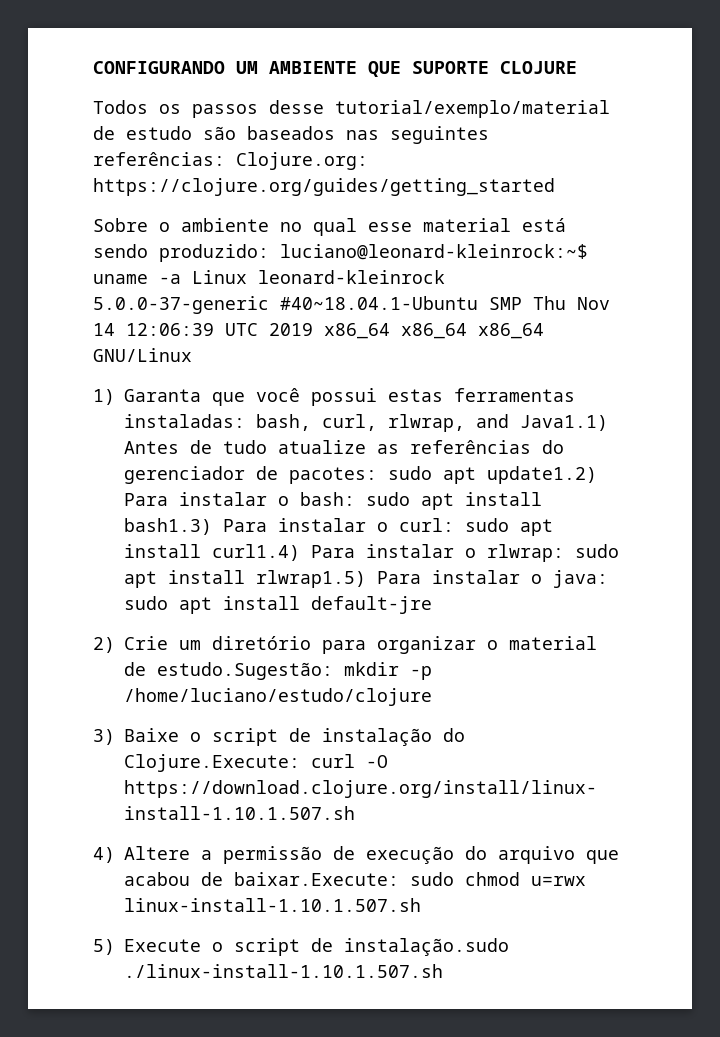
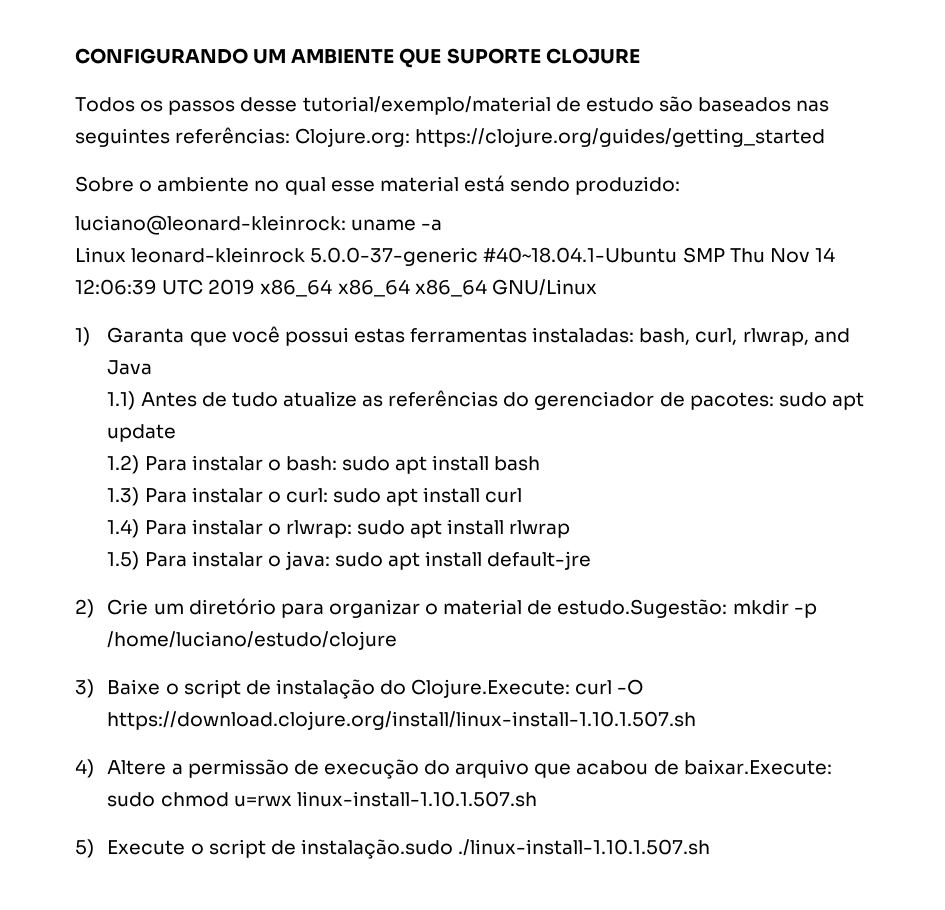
[280,244,588,260] luciano@leonard-kleinrock:~$ -> [75,215,346,235] // luciano@leonard-kleinrock:
(181, 279) none -> (443, 225) //
[520,415,608,431] Java1.1) -> [107,360,153,375] [107,391,136,410] Java // 1.1)
[487,466,597,484] update1.2) -> [107,424,177,442] [107,455,140,474] update // 1.2)
[124,518,212,535] bash1.3) -> [494,456,541,471] [107,487,140,506] bash // 1.3)
[212,544,300,561] curl1.4) -> [485,488,523,503] [107,519,140,538] curl // 1.4)
[256,570,366,588] rlwrap1.5) -> [509,520,571,538] [107,551,140,570] rlwrap // 1.5)

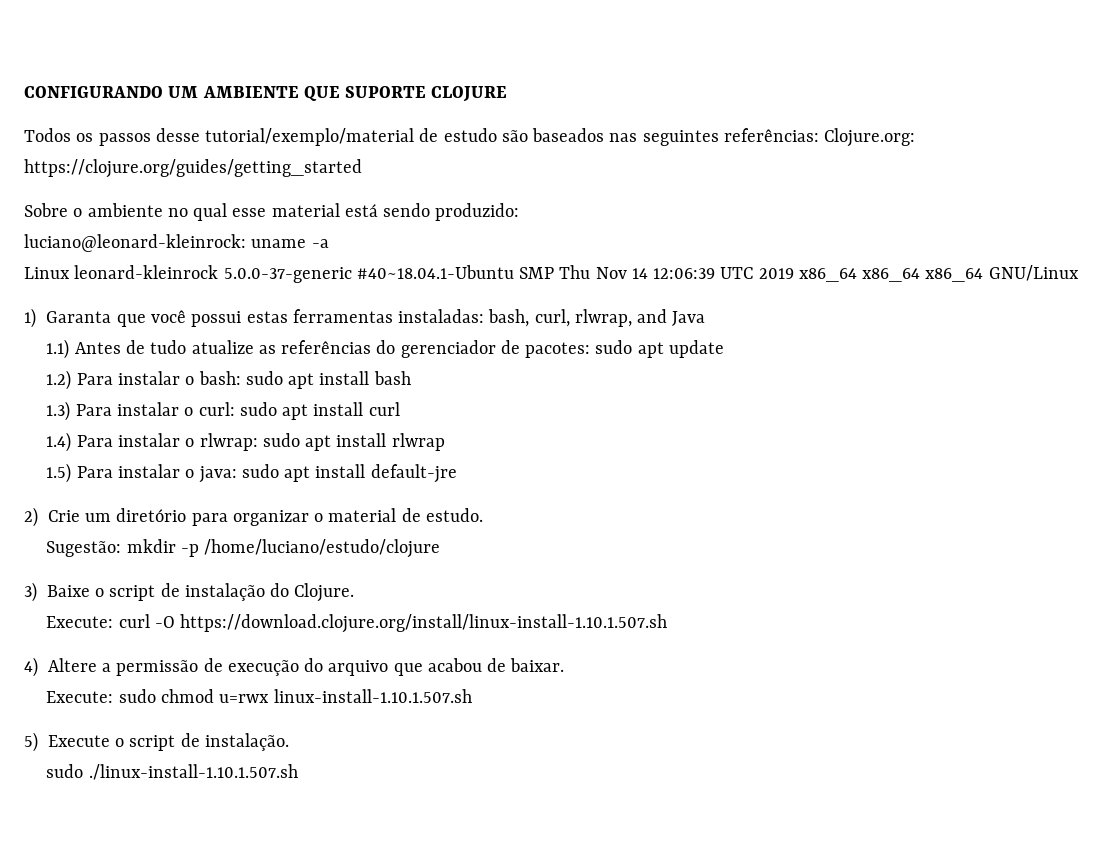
[557,599,728,618] estudo.Sugestão: -> [425,508,483,522] [46,541,122,557] estudo. // Sugestão:
[411,679,571,698] Clojure.Execute: -> [294,583,355,602] [46,616,114,628] Clojure. // Execute:
[683,759,832,775] baixar.Execute: -> [510,658,565,672] [46,691,114,703] baixar. // Execute:
[300,839,453,859] instalação.sudo -> [204,733,289,751] [46,764,84,778] instalação. // sudo

